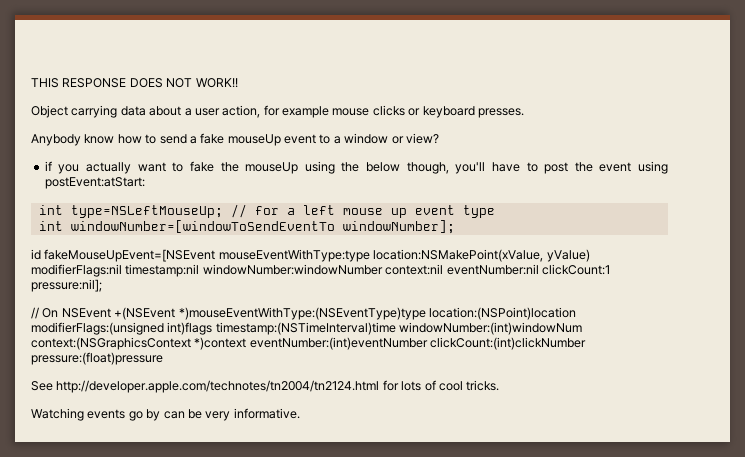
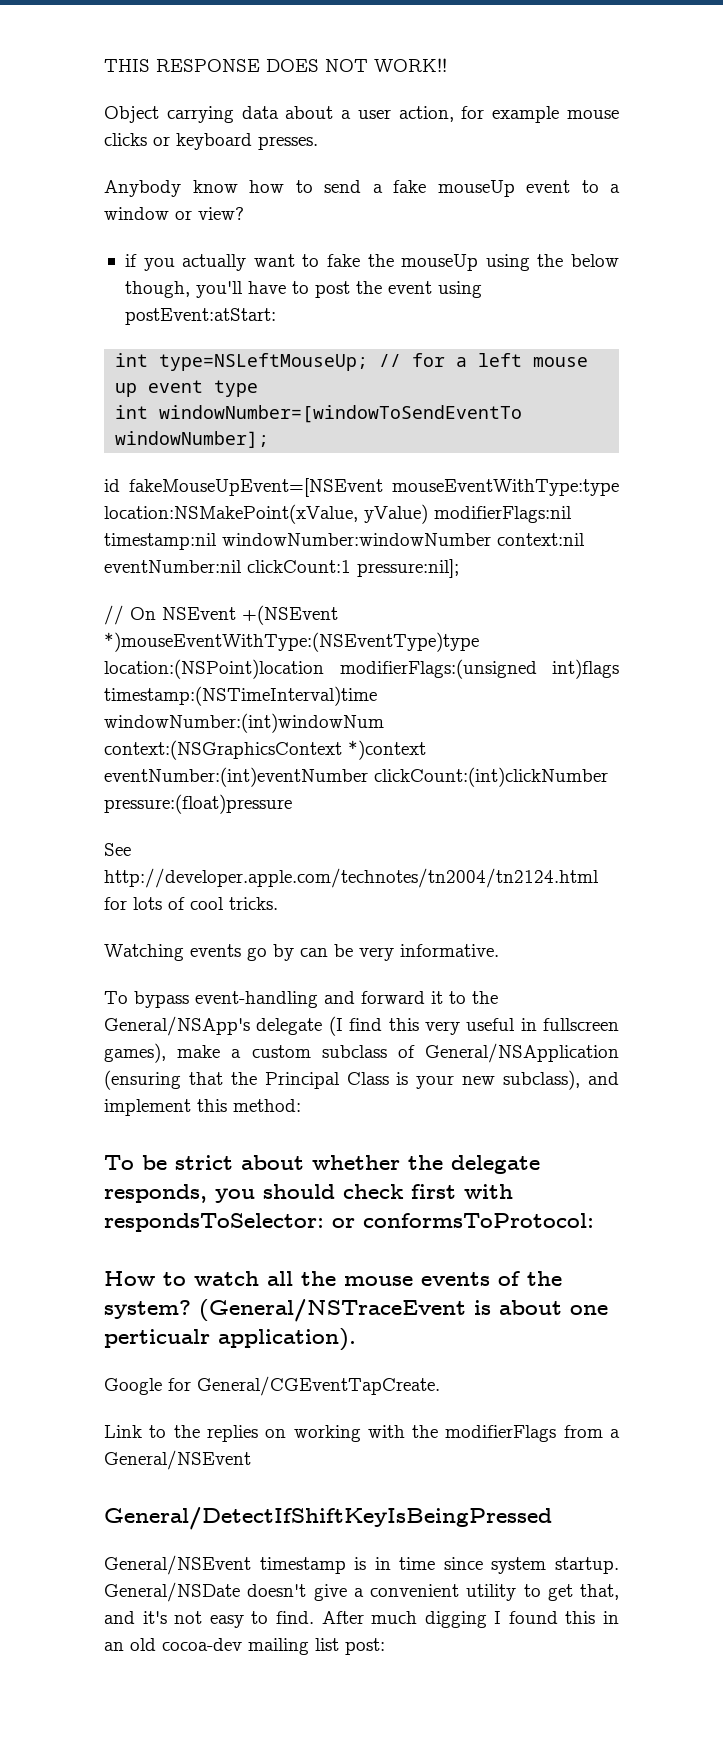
(300, 413) none -> [104,991,498,1008] [104,1016,619,1036] [104,1043,619,1063] [104,1070,620,1090] [104,1099,301,1116] [104,1155,540,1174] [104,1184,513,1203] [104,1213,594,1232] [104,1271,562,1286] [104,1299,608,1322] [104,1328,356,1351] [104,1376,440,1396] [104,1425,620,1442] [104,1450,251,1470] [104,1507,552,1530] [104,1555,619,1575] [104,1582,619,1602] [104,1611,619,1628] [104,1638,385,1655] // To bypass event-handling and forward it to the General/NSApp's delegate (I find this very useful in fullscreen games), make a custom subclass of General/NSApplication (ensuring that the Principal Class is your new subclass), and implement this method: // To be strict about whether the delegate responds, you should check first with respondsToSelector: or conformsToProtocol: // How to watch all the mouse events of the system? (General/NSTraceEvent is about one perticualr application). // Google for General/CGEventTapCreate. // Link to the replies on working with the modifierFlags from a General/NSEvent // General/DetectIfShiftKeyIsBeingPressed // General/NSEvent timestamp is in time since system startup. General/NSDate doesn't give a convenient utility to get that, and it's not easy to find. After much digging I found this in an old cocoa-dev mailing list post:

